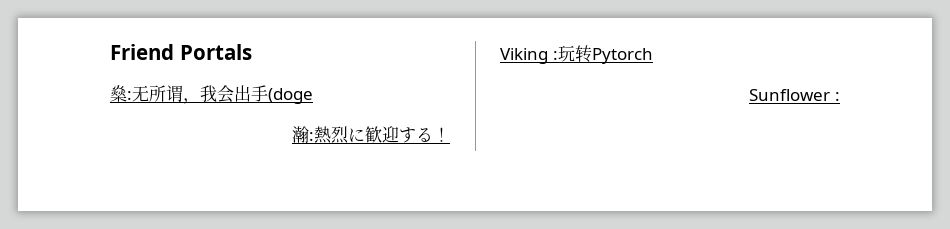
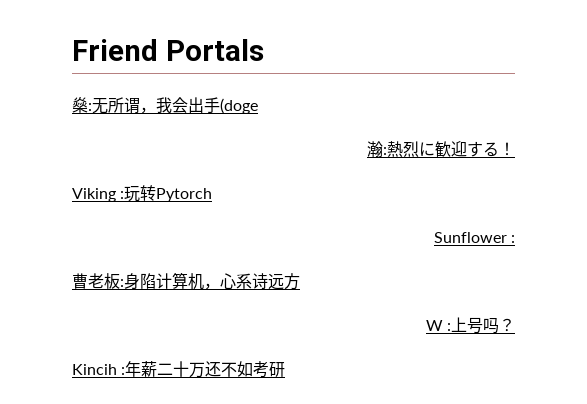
(840, 96) none -> [72,272,300,290] [425,317,515,334] [72,361,286,378] // 曹老板:身陷计算机，心系诗远方 // W :上号吗？ // Kincih :年薪二十万还不如考研

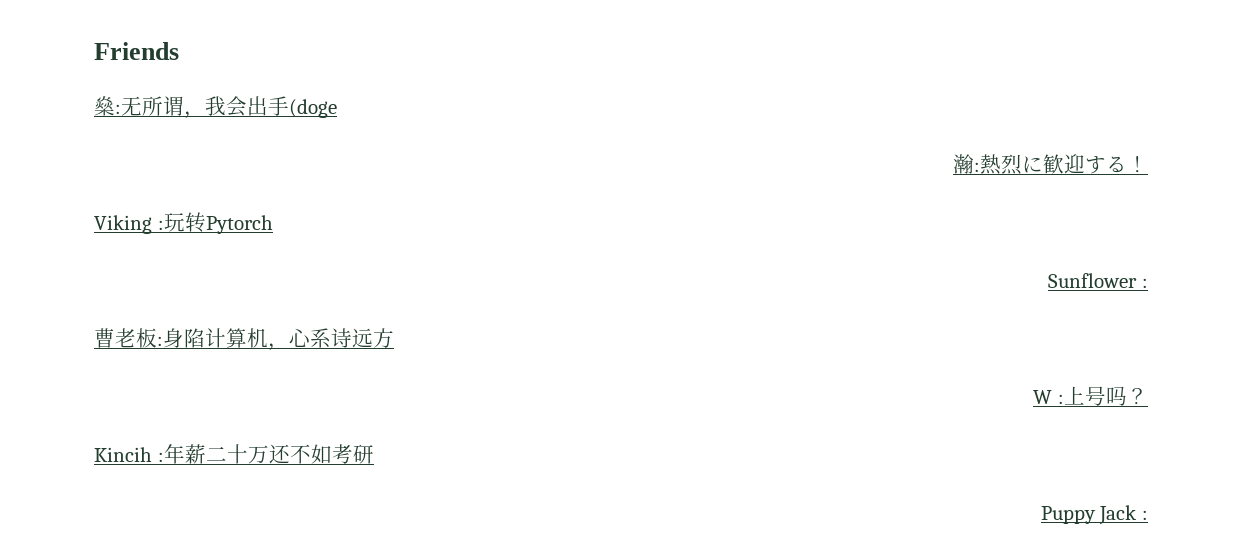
[72,39,264,61] Friend Portals -> [94,42,179,60] Friends
(286, 369) none -> [1040,505,1149,525] // Puppy Jack :

